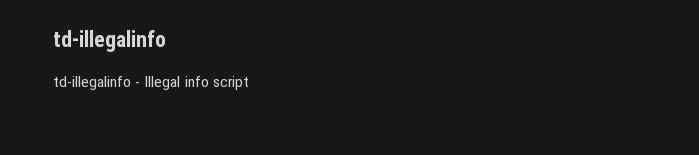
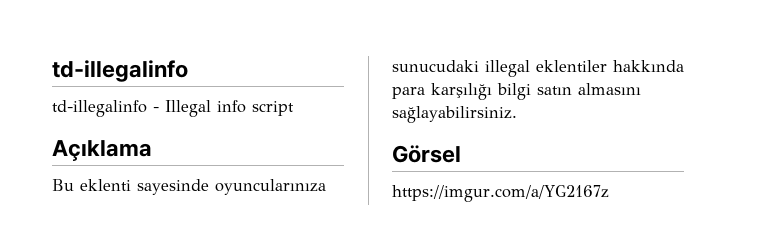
(249, 83) none -> [52,140,152,162] [52,179,326,195] [392,60,684,77] [392,83,641,100] [392,106,517,123] [392,145,461,163] [392,185,609,202] // Açıklama // Bu eklenti sayesinde oyuncularınıza sunucudaki illegal eklentiler hakkında para karşılığı bilgi satın almasını sağlayabilirsiniz. // Görsel // https://imgur.com/a/YG2167z

